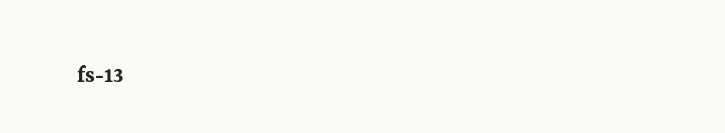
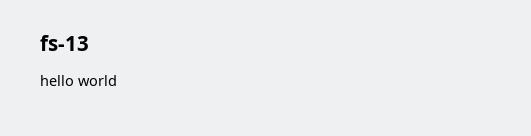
(123, 73) none -> [40,75,117,86] // hello world

